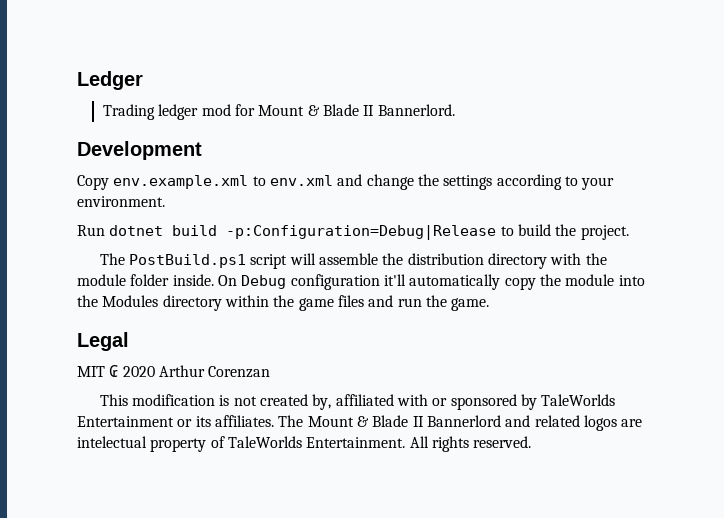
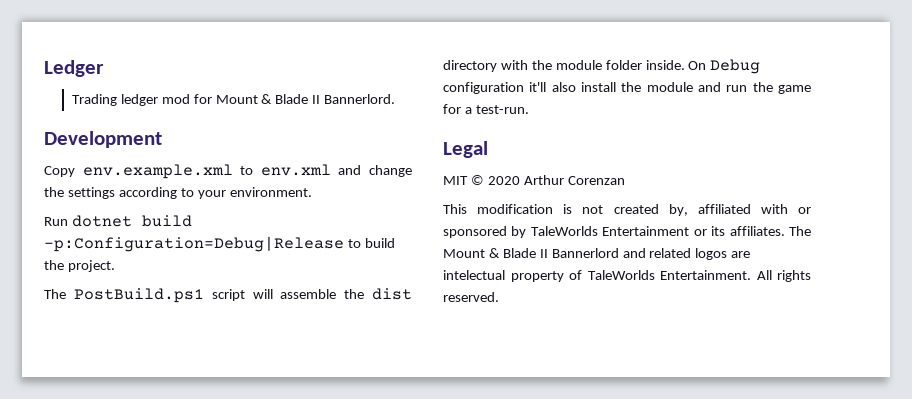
[407,253,484,265] distribution -> [372,288,412,300] dist
[409,274,645,290] [77,295,490,311] automatically copy the module into the Modules directory within the game files and run the game. -> [551,82,811,94] [443,104,529,114] also install the module and run the game for a test-run.
[109,365,119,377] ₢ -> [470,175,484,185] ©

